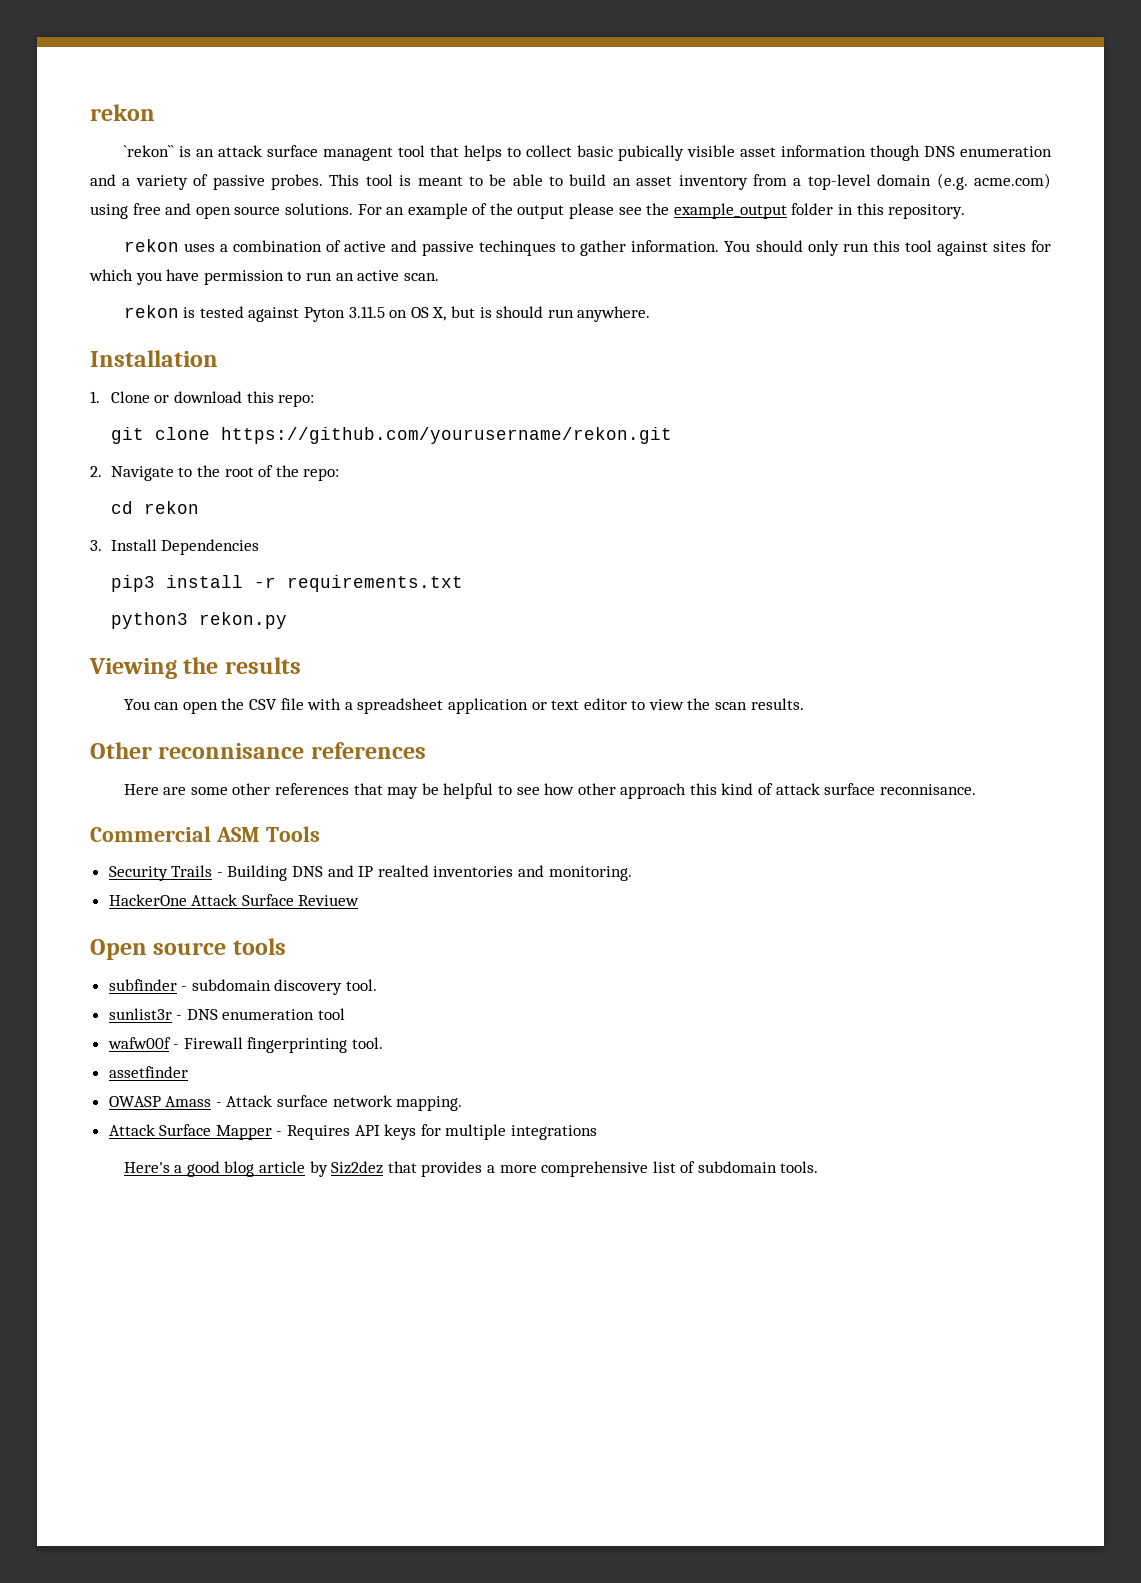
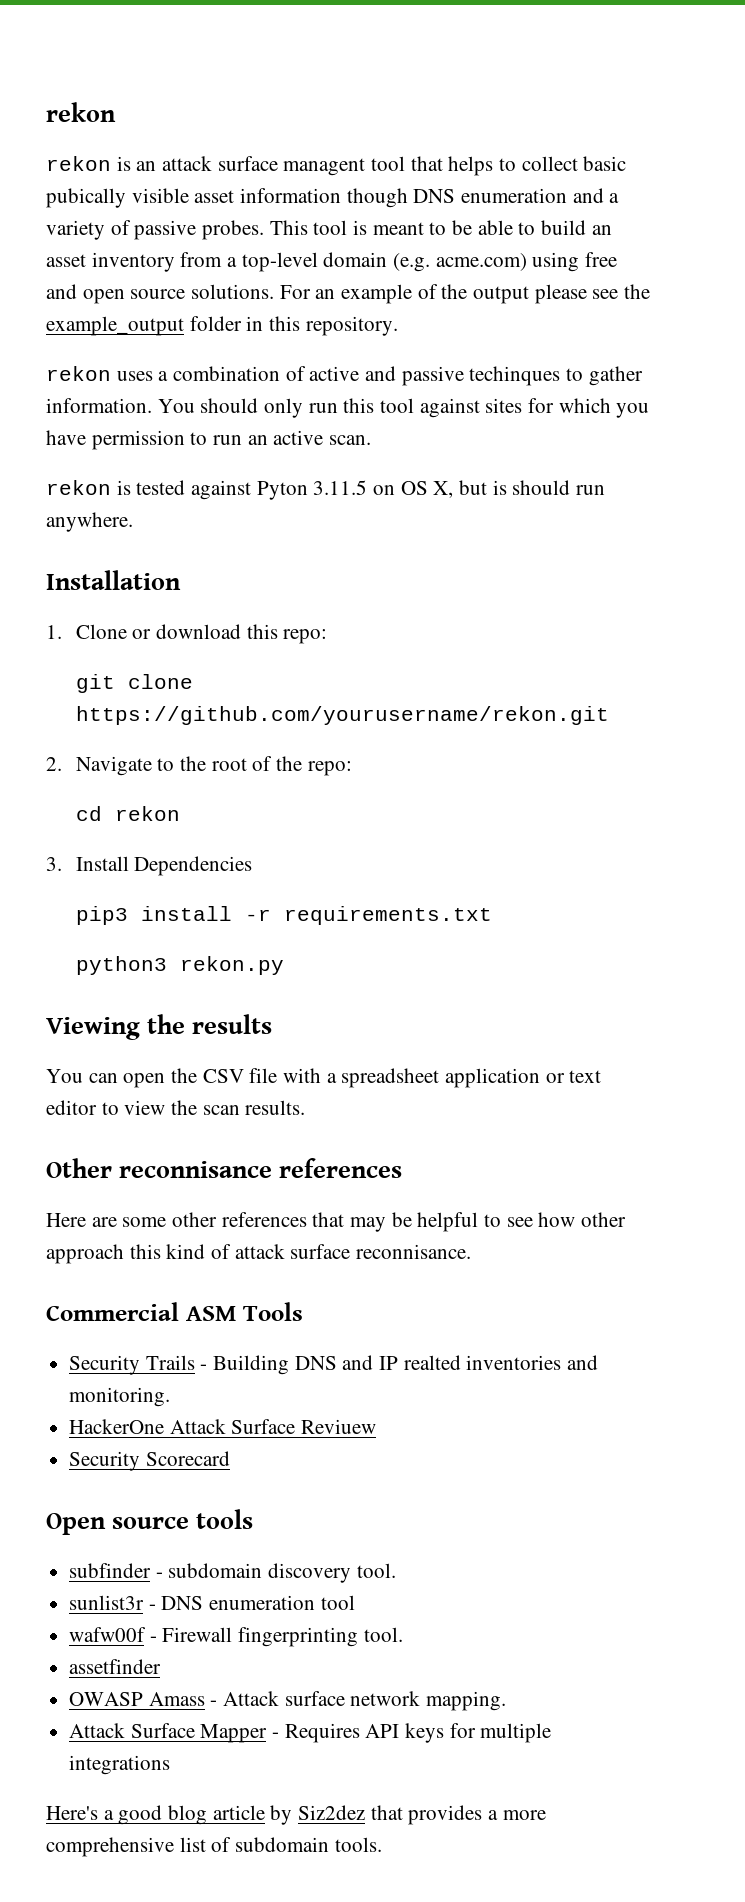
[90,104,155,121] [123,145,174,157] rekon // `rekon`` -> [46,102,116,122] [46,156,111,171] rekon // rekon
(360, 900) none -> [69,1451,230,1471] // Security Scorecard

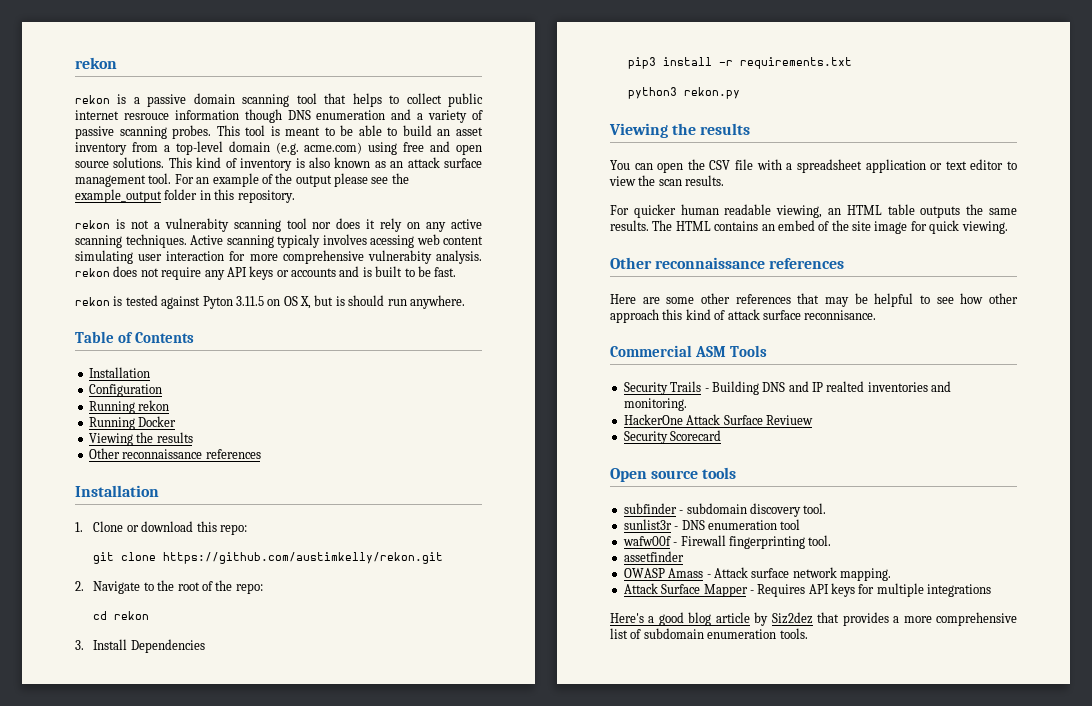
[136,156,366,176] an attack surface managent -> [133,93,290,107] a passive domain scanning
[583,156,627,171] [46,188,235,208] basic pubically visible asset -> [448,93,483,107] [75,110,169,120] public internet resrouce
(197, 230) none -> [119,126,167,139] scanning
(275, 291) none -> [168,157,483,171] [75,173,172,187] This kind of inventory is also known as an attack surface management tool.
[116,366,643,386] [46,398,650,418] [46,430,372,450] uses a combination of active and passive techinques to gather information. You should only run this tool against sites for which you have permission to run an active scan. -> [115,218,482,232] [75,234,483,248] [75,250,482,264] [75,266,457,280] is not a vulnerabity scanning tool nor does it rely on any active scanning techniques. Active scanning typicaly involves acessing web content simulating user interaction for more comprehensive vulnerabity analysis. rekon does not require any API keys or accounts and is built to be fast.
(133, 522) none -> [75,331,194,343] [88,367,150,378] [88,384,162,397] [88,400,170,414] [88,416,177,430] [88,432,193,446] [88,448,261,459] // Table of Contents // Installation // Configuration // Running rekon // Running Docker // Viewing the results // Other reconnaissance references
[75,706,609,725] https://github.com/yourusername/rekon.git -> [163,552,444,564] https://github.com/austimkelly/rekon.git
[46,1158,273,1178] // Other reconnisance -> [610,204,1017,218] [610,220,1008,234] [610,257,766,269] // For quicker human readable viewing, an HTML table outputs the same results. The HTML contains an embed of the site image for quick viewing. // Other reconnaissance
(330, 1844) none -> [707,629,777,639] enumeration

